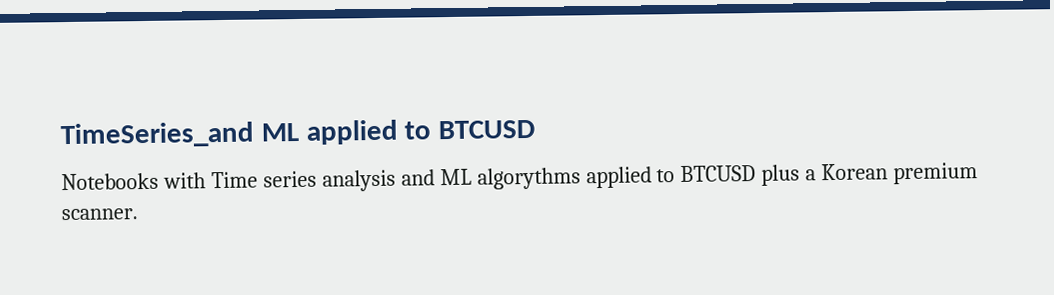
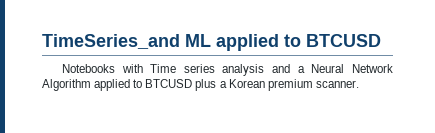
[439,167,581,190] ML algorythms -> [297,64,393,73] [42,79,91,91] a Neural Network Algorithm

